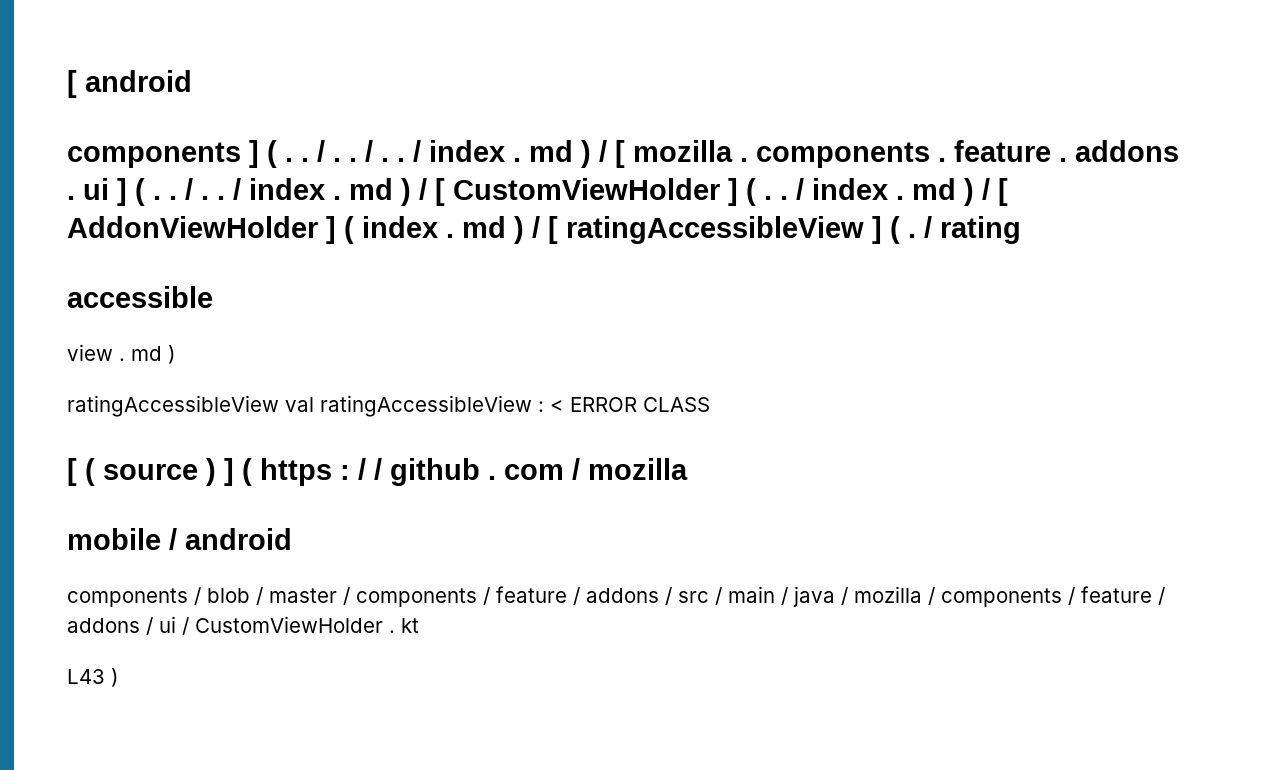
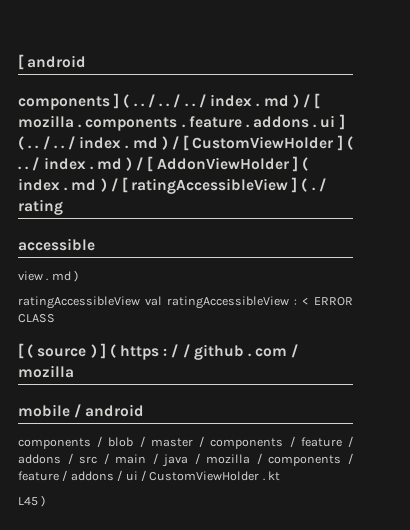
[67,669,105,684] L43 -> [18,497,38,506] L45

